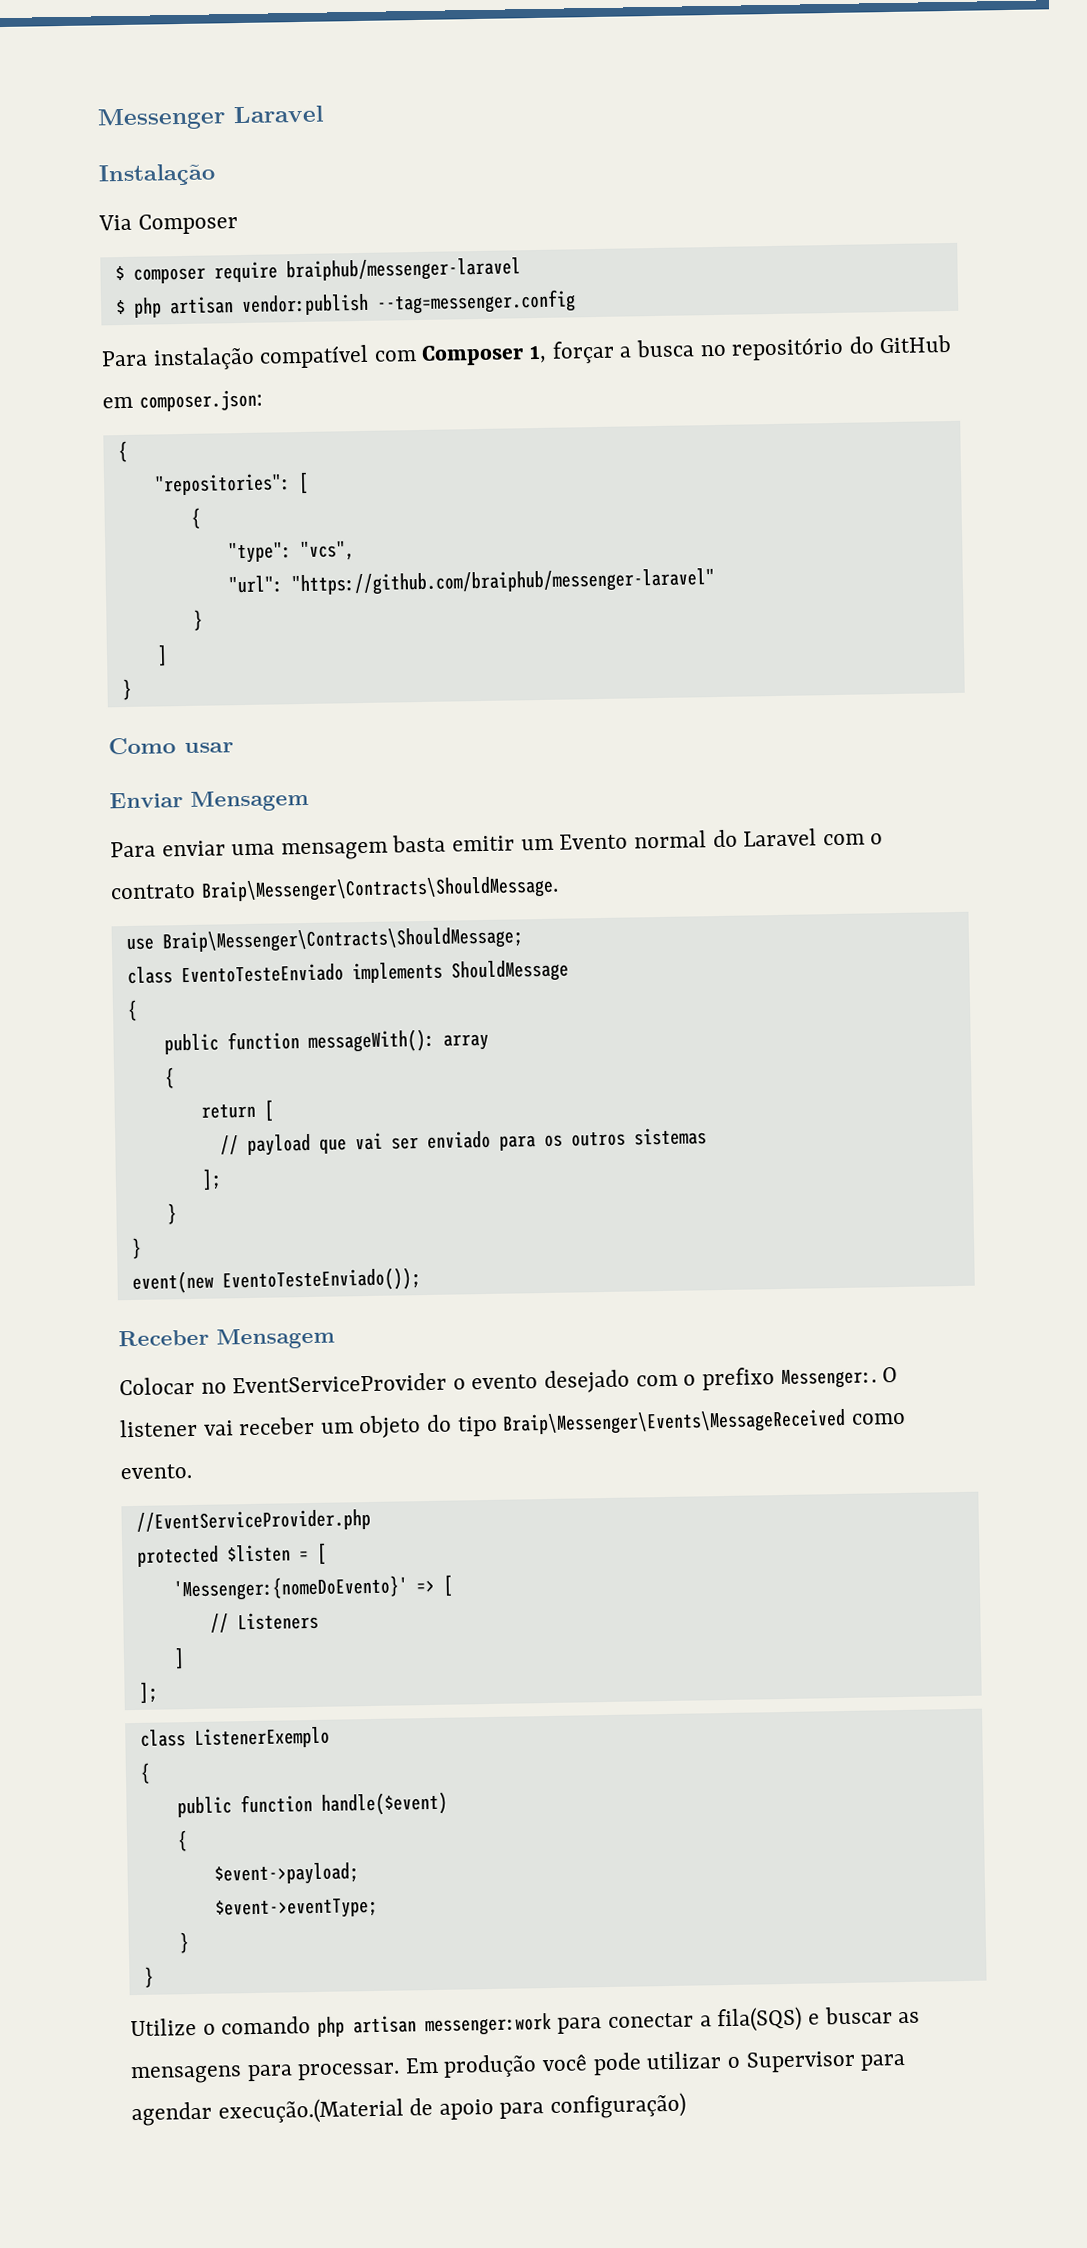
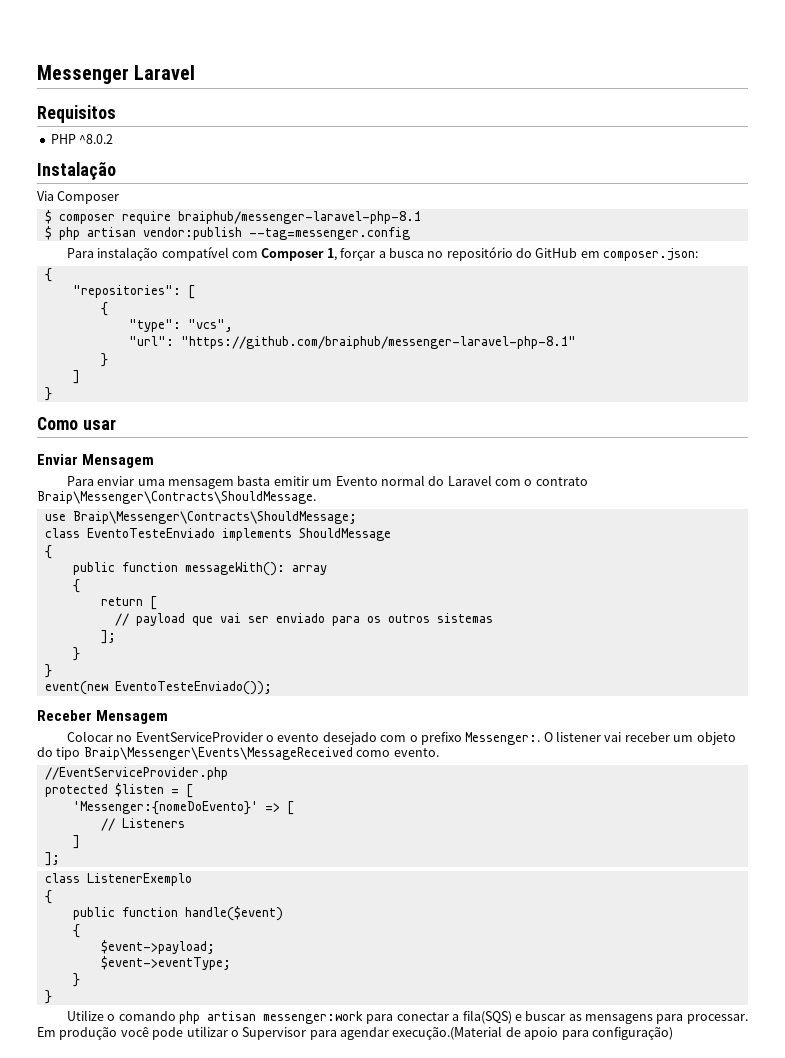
(324, 114) none -> [37,105,116,123] [50,134,114,144] // Requisitos // PHP ^8.0.2
[285,257,521,283] braiphub/messenger-laravel -> [177,211,421,224] braiphub/messenger-laravel-php-8.1
[290,568,715,597] "https://github.com/braiphub/messenger-laravel" -> [180,336,576,349] "https://github.com/braiphub/messenger-laravel-php-8.1"

